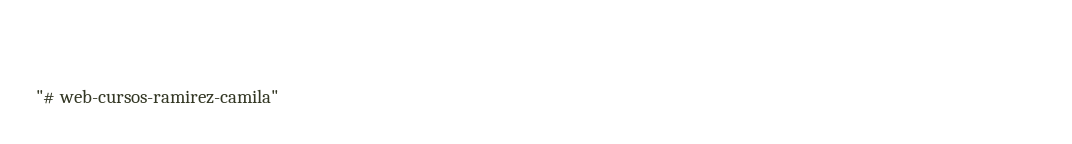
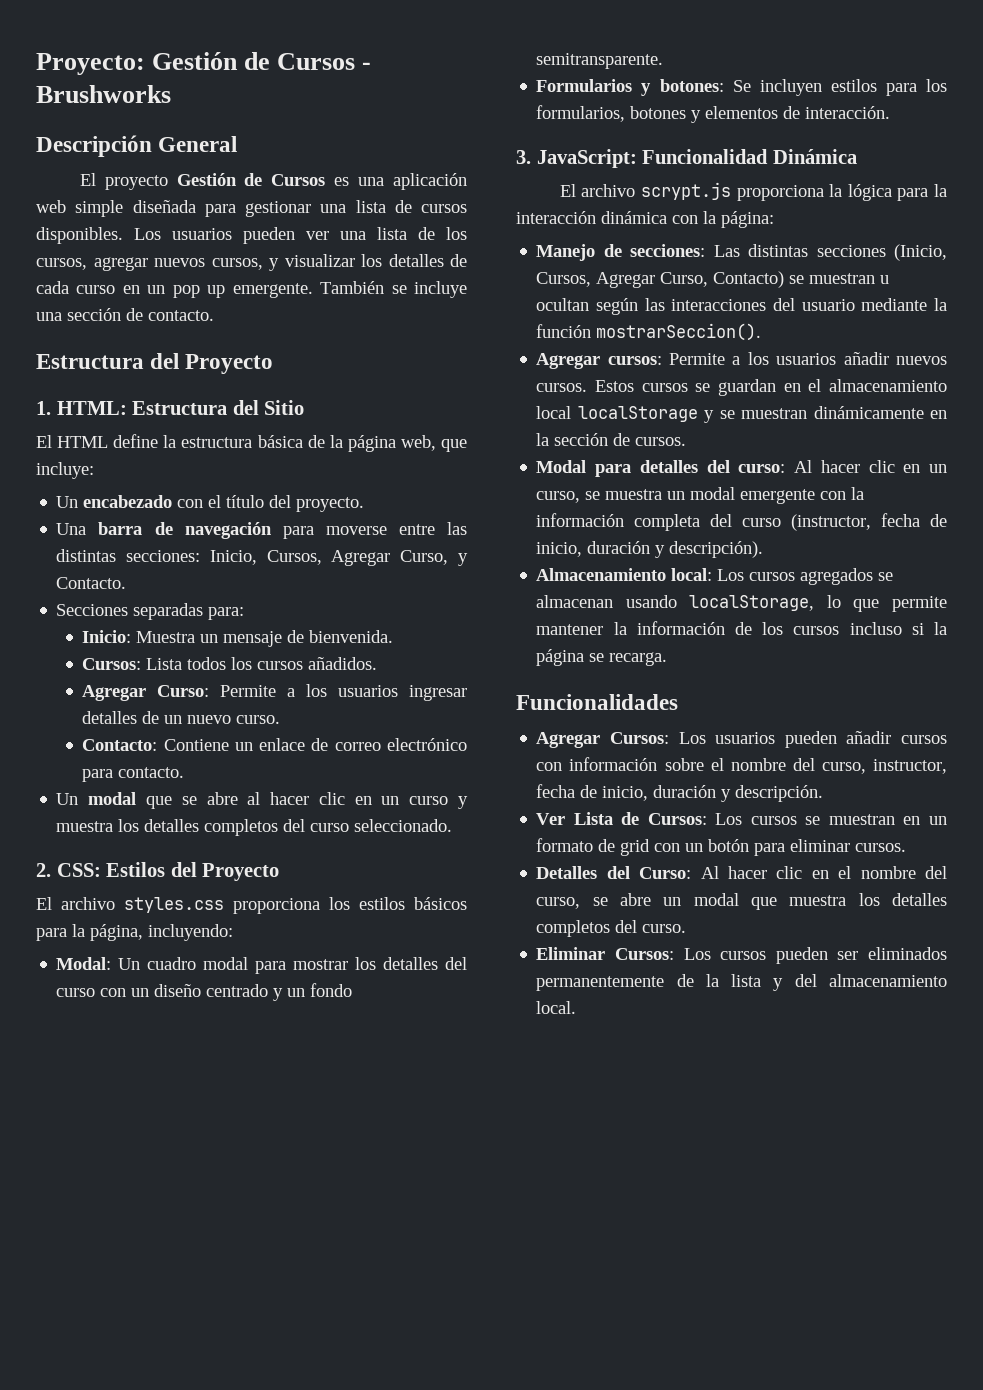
[36,89,279,104] "# web-cursos-ramirez-camila" -> [36,52,372,75] [36,85,171,103] [36,135,238,157] [79,173,467,190] [36,200,467,217] [36,227,467,244] [36,254,467,271] [36,281,468,298] [36,308,214,321] [36,353,274,374] [36,400,305,415] [36,434,468,452] [36,462,94,479] [56,495,365,512] [56,522,467,539] [56,549,468,566] [56,577,127,589] [56,603,245,620] [82,630,394,647] [82,657,378,670] [82,684,467,701] [82,711,281,724] [82,738,468,751] [82,767,185,782] [56,792,469,809] [56,819,453,836] [36,862,280,881] [36,897,467,914] [36,924,233,941] [56,957,468,974] [56,983,353,1001] [536,53,664,69] [536,79,947,96] [536,105,891,123] [516,149,857,168] [559,182,947,201] [516,211,774,228] [536,244,947,261] [536,271,890,288] [536,298,947,315] [536,323,762,341] [536,352,947,369] [536,379,947,396] [536,406,947,423] [536,433,687,446] [536,460,947,477] [536,487,865,504] [536,513,947,531] [536,541,764,558] [536,568,894,585] [536,595,947,612] [536,621,947,635] [536,649,668,666] [516,694,678,710] [536,731,947,748] [536,757,947,774] [536,784,824,802] [536,812,947,825] [536,838,907,856] [536,866,947,879] [536,893,947,910] [536,920,687,937] [536,947,947,964] [536,974,947,991] [536,1001,577,1014] Proyecto: Gestión de Cursos - Brushworks // Descripción General // El proyecto Gestión de Cursos es una aplicación web simple diseñada para gestionar una lista de cursos disponibles. Los usuarios pueden ver una lista de los cursos, agregar nuevos cursos, y visualizar los detalles de cada curso en un pop up emergente. También se incluye una sección de contacto. // Estructura del Proyecto // 1. HTML: Estructura del Sitio // El HTML define la estructura básica de la página web, que incluye: // Un encabezado con el título del proyecto. // Una barra de navegación para moverse entre las distintas secciones: Inicio, Cursos, Agregar Curso, y Contacto. // Secciones separadas para: // Inicio: Muestra un mensaje de bienvenida. // Cursos: Lista todos los cursos añadidos. // Agregar Curso: Permite a los usuarios ingresar detalles de un nuevo curso. // Contacto: Contiene un enlace de correo electrónico para contacto. // Un modal que se abre al hacer clic en un curso y muestra los detalles completos del curso seleccionado. // 2. CSS: Estilos del Proyecto // El archivo styles.css proporciona los estilos básicos para la página, incluyendo: // Modal: Un cuadro modal para mostrar los detalles del curso con un diseño centrado y un fondo semitransparente. // Formularios y botones: Se incluyen estilos para los formularios, botones y elementos de interacción. // 3. JavaScript: Funcionalidad Dinámica // El archivo scrypt.js proporciona la lógica para la interacción dinámica con la página: // Manejo de secciones: Las distintas secciones (Inicio, Cursos, Agregar Curso, Contacto) se muestran u ocultan según las interacciones del usuario mediante la función mostrarSeccion(). // Agregar cursos: Permite a los usuarios añadir nuevos cursos. Estos cursos se guardan en el almacenamiento local localStorage y se muestran dinámicamente en la sección de cursos. // Modal para detalles del curso: Al hacer clic en un curso, se muestra un modal emergente con la información completa del curso (instructor, fecha de inicio, duración y descripción). // Almacenamiento local: Los cursos agregados se almacenan usando localStorage, lo que permite mantener la información de los cursos incluso si la página se recarga. // Funcionalidades // Agregar Cursos: Los usuarios pueden añadir cursos con información sobre el nombre del curso, instructor, fecha de inicio, duración y descripción. // Ver Lista de Cursos: Los cursos se muestran en un formato de grid con un botón para eliminar cursos. // Detalles del Curso: Al hacer clic en el nombre del curso, se abre un modal que muestra los detalles completos del curso. // Eliminar Cursos: Los cursos pueden ser eliminados permanentemente de la lista y del almacenamiento local.

